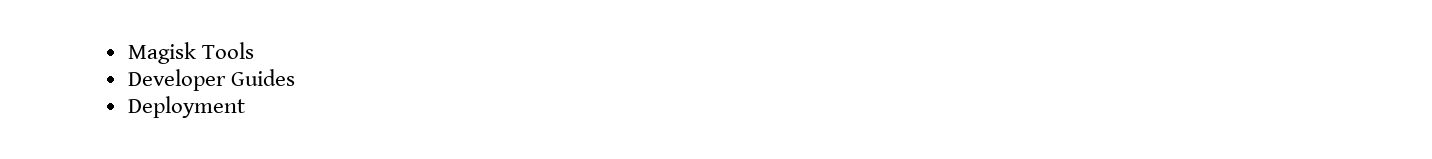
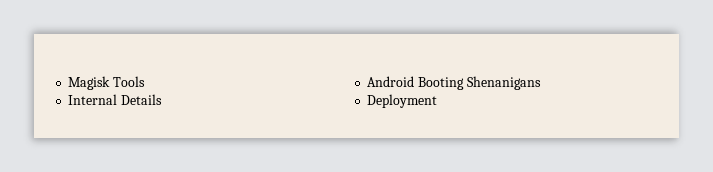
[127,69,295,91] Developer Guides -> [68,94,163,105] [367,76,541,90] Internal Details // Android Booting Shenanigans

